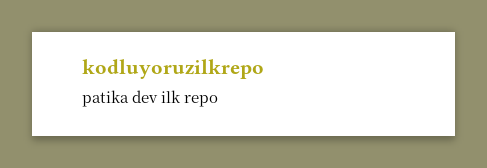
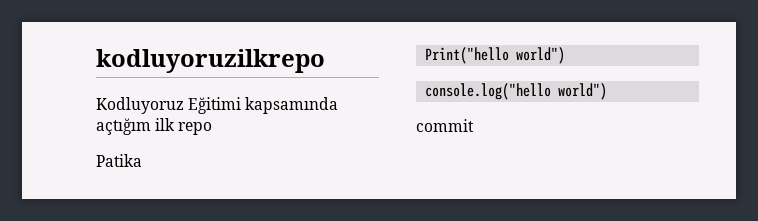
[82,90,219,107] patika dev ilk repo -> [96,97,339,114] [96,118,213,135] [96,154,142,167] [425,47,566,64] [425,83,608,100] [416,119,474,132] Kodluyoruz Eğitimi kapsamında açtığım ilk repo // Patika // Print("hello world") // console.log("hello world") // commit

